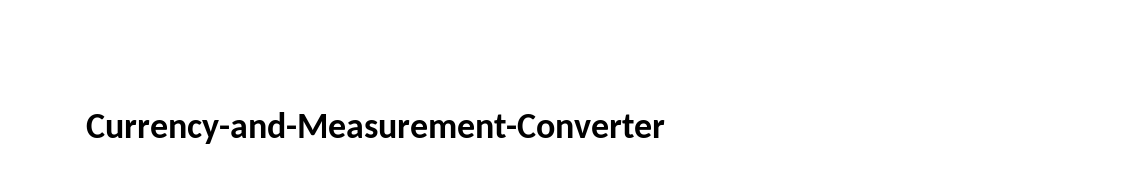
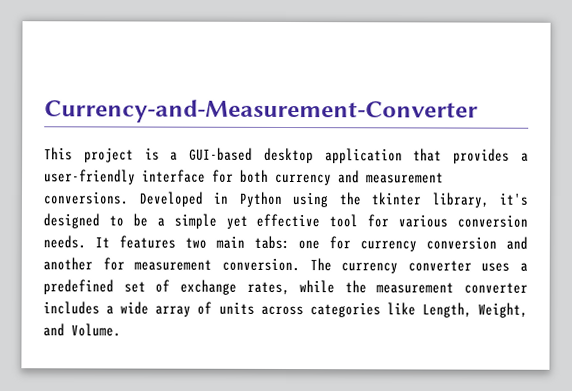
(665, 128) none -> [44,147,529,164] [44,169,444,186] [43,191,529,208] [43,213,528,229] [43,235,528,252] [43,257,528,274] [43,279,528,296] [43,301,528,318] [43,323,121,337] // This project is a GUI-based desktop application that provides a user-friendly interface for both currency and measurement conversions. Developed in Python using the tkinter library, it's designed to be a simple yet effective tool for various conversion needs. It features two main tabs: one for currency conversion and another for measurement conversion. The currency converter uses a predefined set of exchange rates, while the measurement converter includes a wide array of units across categories like Length, Weight, and Volume.

